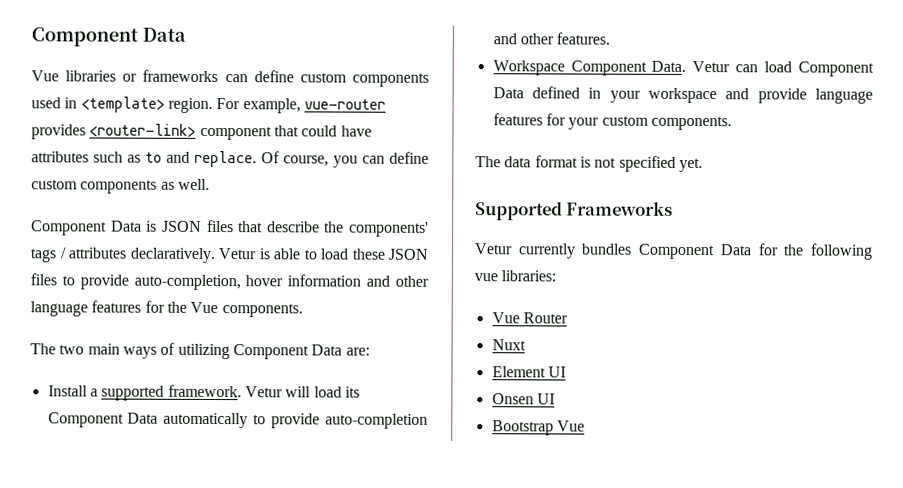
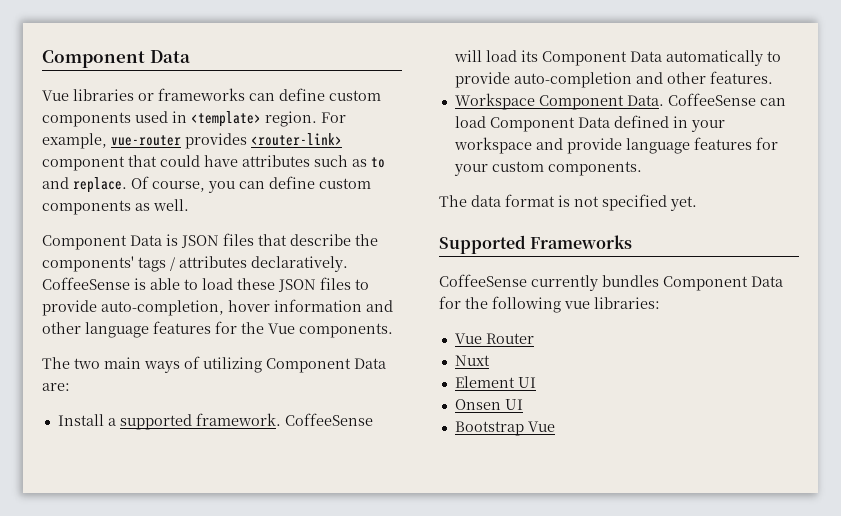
[218,248,256,260] Vetur -> [42,277,130,290] CoffeeSense
[244,386,283,398] Vetur -> [284,413,373,426] CoffeeSense
[692,61,731,73] Vetur -> [667,93,756,106] CoffeeSense
[474,243,513,255] Vetur -> [439,274,527,287] CoffeeSense

